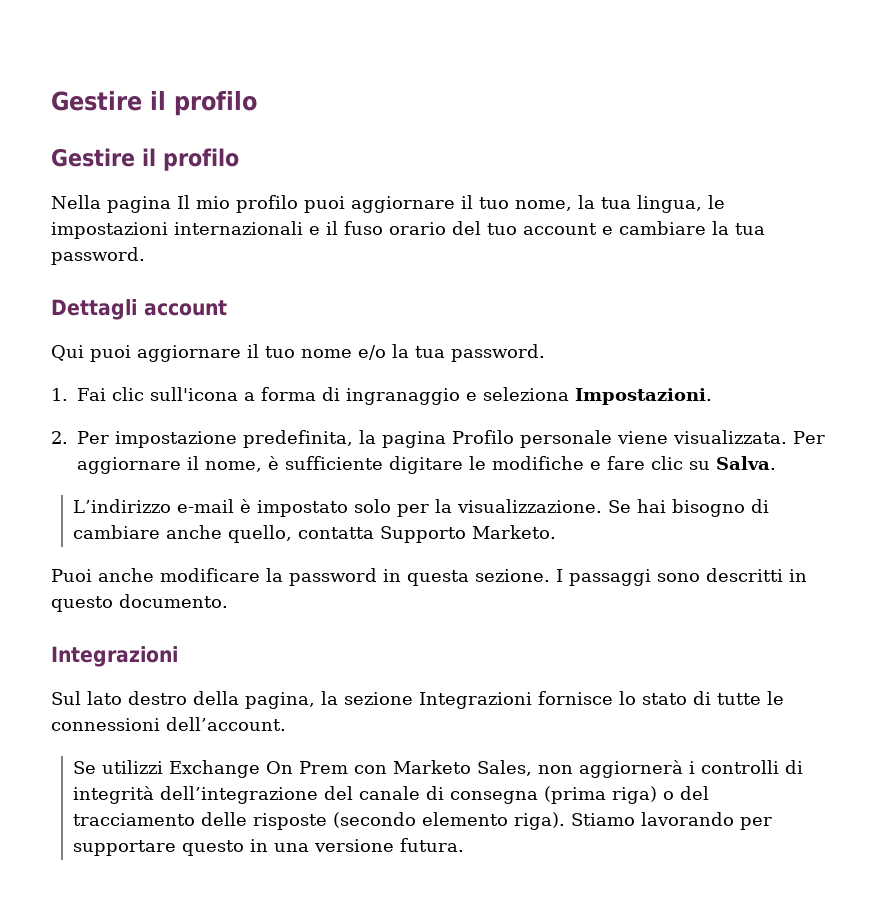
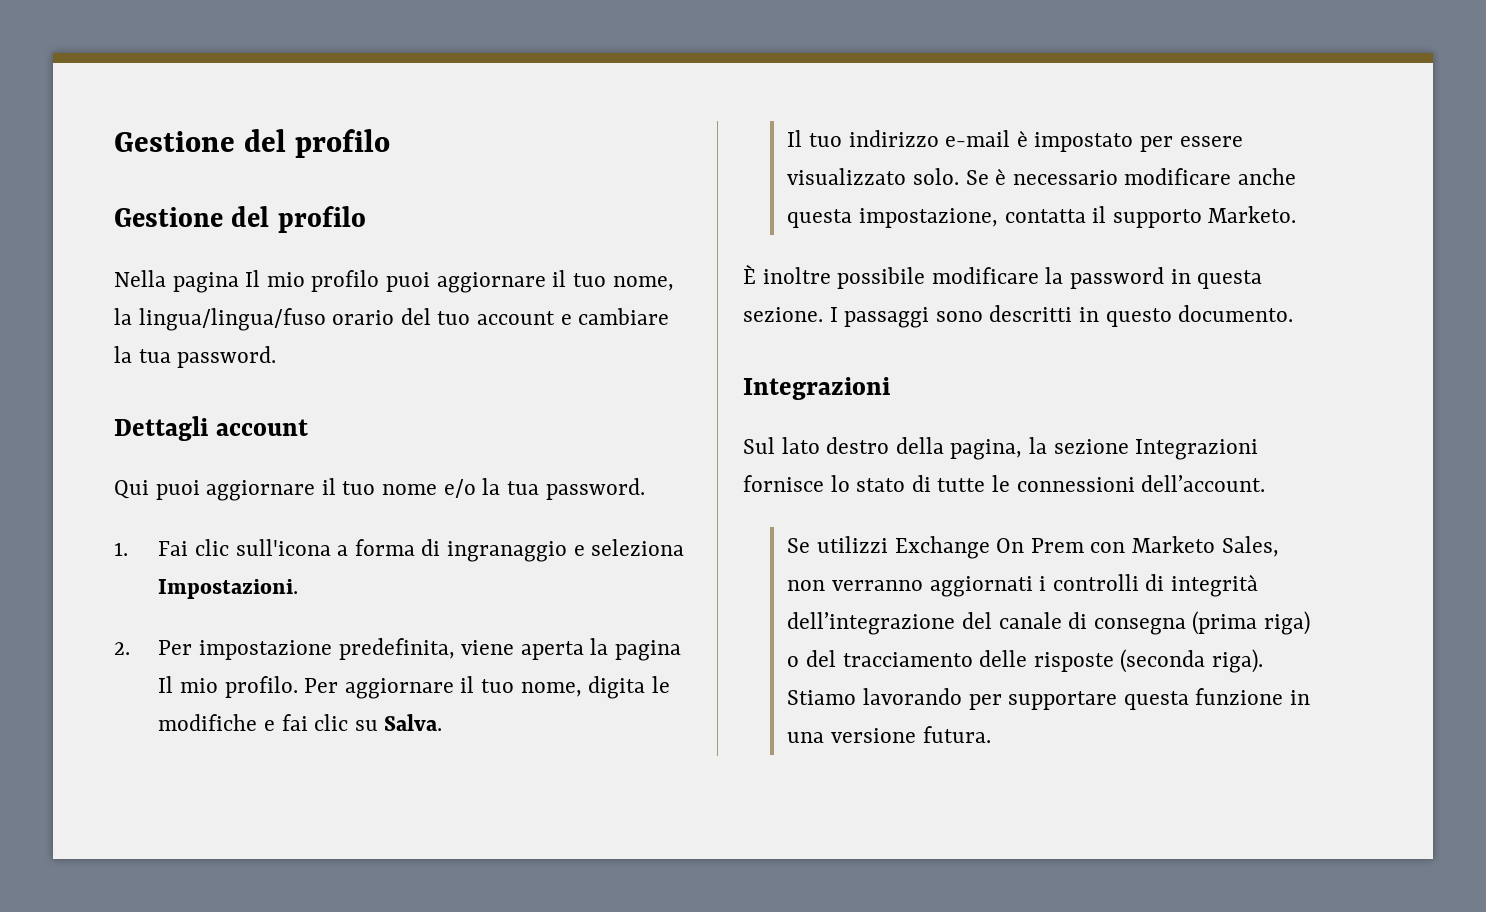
[51,91,257,116] [51,148,156,167] Gestire il profilo // Gestire il -> [114,129,391,158] [114,206,270,227] Gestione del profilo // Gestione del
[601,195,725,213] [51,221,383,239] tua lingua, le impostazioni internazionali e il fuso -> [138,308,326,331] lingua/lingua/fuso
[358,430,825,448] [77,456,463,474] la pagina Profilo personale viene visualizzata. Per aggiornare il nome, è sufficiente digitare -> [461,638,682,661] [158,676,646,699] viene aperta la pagina Il mio profilo. Per aggiornare il tuo nome, digita
[607,456,645,470] fare -> [281,714,308,731] fai
[73,499,770,517] [73,525,557,543] [51,568,154,582] L’indirizzo e-mail è impostato solo per la visualizzazione. Se hai bisogno di cambiare anche quello, contatta Supporto Marketo. // Puoi anche -> [787,130,1243,152] [787,168,1297,185] [787,206,1297,228] [743,265,926,289] Il tuo indirizzo e-mail è impostato per essere visualizzato solo. Se è necessario modificare anche questa impostazione, contatta il supporto Marketo. // È inoltre possibile
[579,760,684,778] aggiornerà -> [831,576,1033,597] verranno aggiornati
[333,812,509,828] (secondo elemento -> [1120,649,1206,673] (seconda
[182,840,245,856] questo -> [1123,688,1284,710] questa funzione

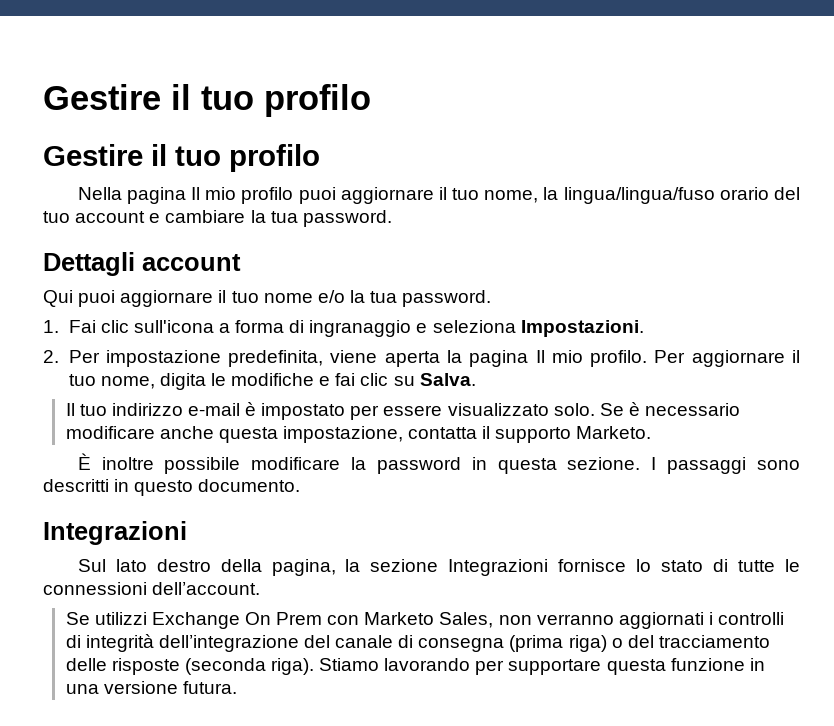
[114,129,391,158] [114,206,270,227] Gestione del profilo // Gestione del -> [43,84,371,117] [43,144,221,166] Gestire il tuo profilo // Gestire il tuo

